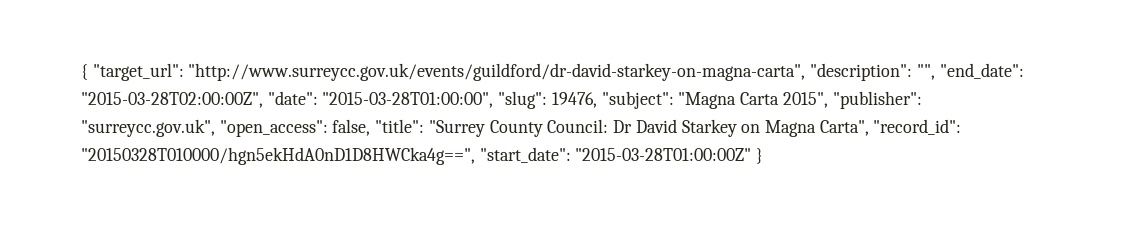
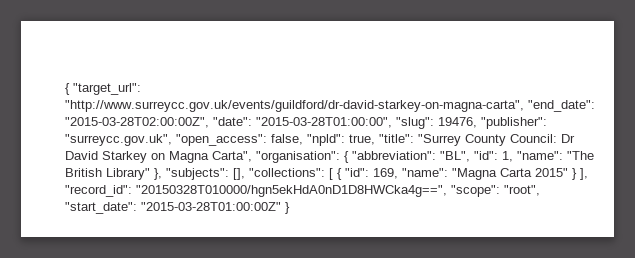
[810,63,935,81] "description": "", -> (524, 106) none
[601,91,828,109] "subject": "Magna Carta 2015", -> (477, 122) none
(371, 127) none -> [307,134,375,146] "npld": true,
[873,119,962,135] [81,147,475,165] "record_id": "20150328T010000/hgn5ekHdA0nD1D8HWCka4g==", -> [256,151,594,163] [65,168,588,180] [65,185,540,197] "organisation": { "abbreviation": "BL", "id": 1, "name": "The British Library" }, "subjects": [], "collections": [ { "id": 169, "name": "Magna Carta 2015" } ], "record_id": "20150328T010000/hgn5ekHdA0nD1D8HWCka4g==", "scope": "root",

